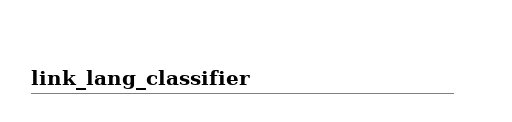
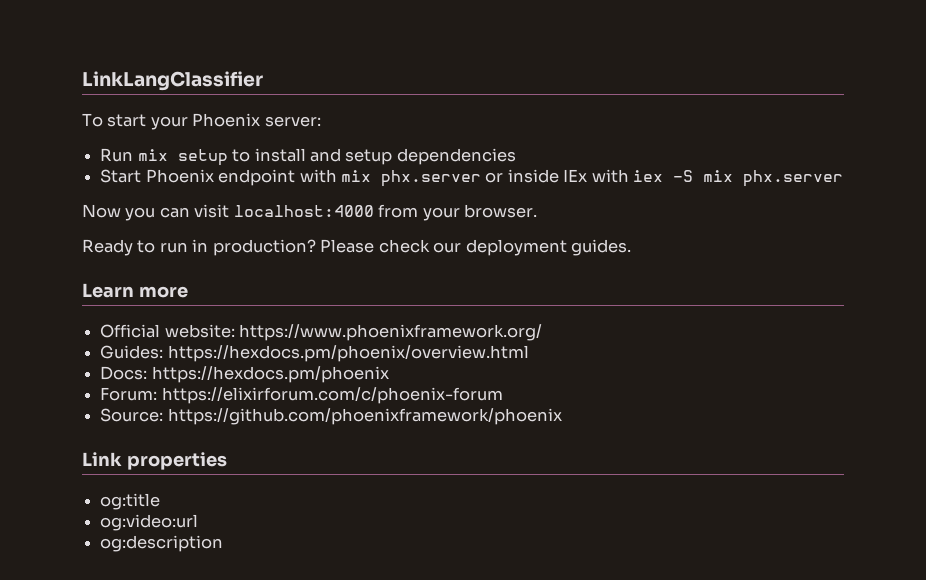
[31,70,250,90] link_lang_classifier -> [82,71,263,91] [82,113,321,130] [100,148,516,166] [100,169,844,187] [82,204,538,221] [82,239,632,256] [82,283,188,298] [100,324,543,341] [100,345,529,362] [100,366,389,383] [100,387,503,404] [100,408,562,425] [82,452,227,470] [100,493,161,510] [100,514,199,531] [100,535,224,552] LinkLangClassifier // To start your Phoenix server: // Run mix setup to install and setup dependencies // Start Phoenix endpoint with mix phx.server or inside IEx with iex -S mix phx.server // Now you can visit localhost:4000 from your browser. // Ready to run in production? Please check our deployment guides. // Learn more // Official website: https://www.phoenixframework.org/ // Guides: https://hexdocs.pm/phoenix/overview.html // Docs: https://hexdocs.pm/phoenix // Forum: https://elixirforum.com/c/phoenix-forum // Source: https://github.com/phoenixframework/phoenix // Link properties // og:title // og:video:url // og:description

